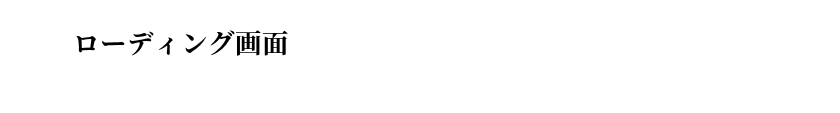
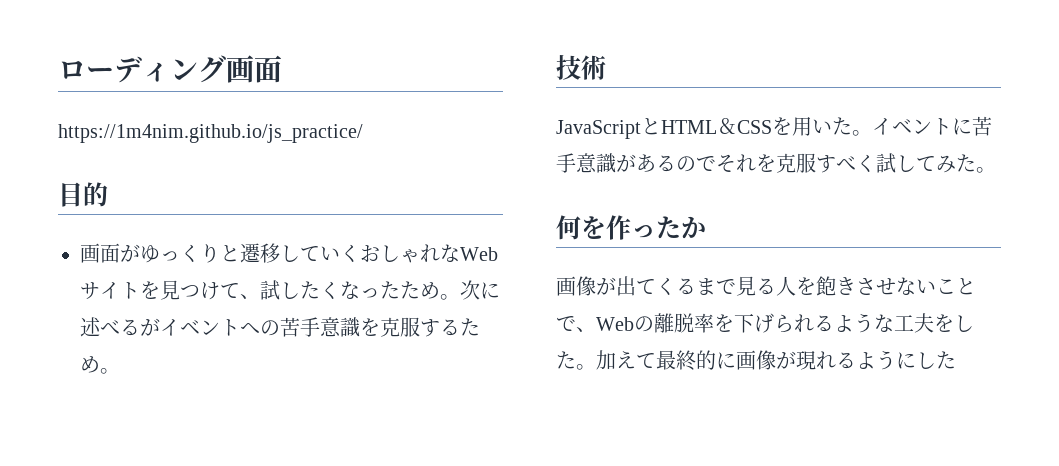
(289, 43) none -> [58,124,363,143] [58,182,108,207] [80,243,498,263] [80,280,500,300] [80,317,480,337] [80,356,120,374] [556,55,606,80] [556,116,992,139] [556,153,996,173] [556,215,706,240] [556,276,976,296] [556,313,974,333] [556,350,956,371] // https://1m4nim.github.io/js_practice/ // 目的 // 画面がゆっくりと遷移していくおしゃれなWebサイトを見つけて、試したくなったため。次に述べるがイベントへの苦手意識を克服するため。 // 技術 // JavaScriptとHTML＆CSSを用いた。イベントに苦手意識があるのでそれを克服すべく試してみた。 // 何を作ったか // 画像が出てくるまで見る人を飽きさせないことで、Webの離脱率を下げられるような工夫をした。加えて最終的に画像が現れるようにした

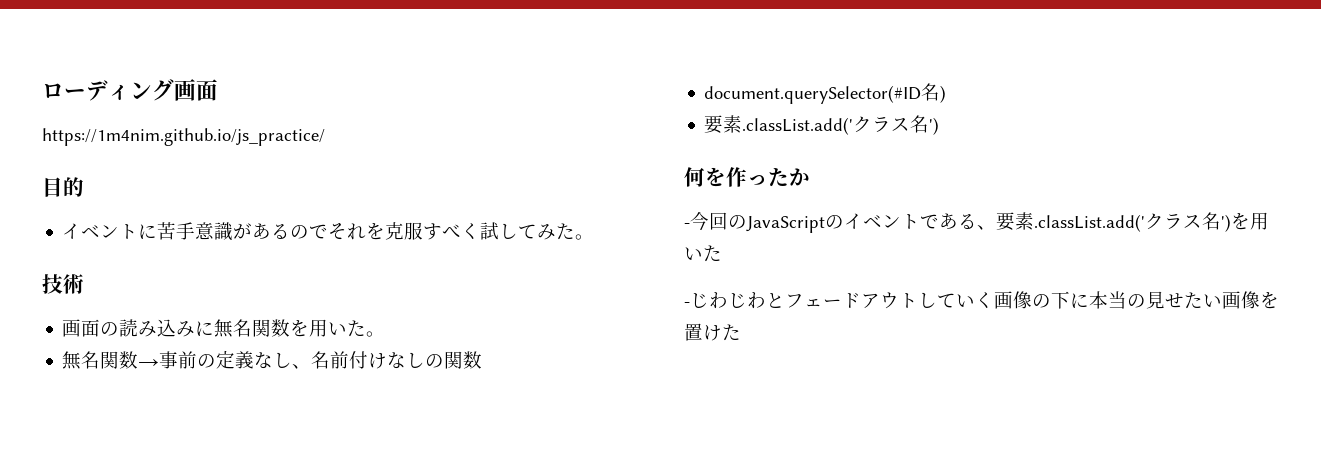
[80,243,498,263] [80,280,500,300] [80,317,480,337] [80,356,120,374] [556,55,606,80] [556,117,872,139] 画面がゆっくりと遷移していくおしゃれなWebサイトを見つけて、試したくなったため。次に述べるがイベントへの苦手意識を克服するため。 // 技術 // JavaScriptとHTML＆CSSを用いた。 -> (84, 187) none
[556,215,706,240] [556,276,976,296] [556,313,974,333] [556,350,936,371] 何を作ったか // 画像が出てくるまで見る人を飽きさせないことで、Webの離脱率を下げられるような工夫をした。加えて最終的に画像が現れるようにし -> [42,274,84,294] [62,319,386,338] [62,350,483,370] [704,83,947,104] [704,115,940,135] [684,167,810,187] [684,212,1269,233] [684,245,722,262] [684,291,1279,309] [684,323,722,341] 技術 // 画面の読み込みに無名関数を用いた。 // 無名関数→事前の定義なし、名前付けなしの関数 // document.querySelector(#ID名) // 要素.classList.add('クラス名') // 何を作ったか // ‐今回のJavaScriptのイベントである、要素.classList.add('クラス名')を用いた // ‐じわじわとフェードアウトしていく画像の下に本当の見せたい画像を置け

